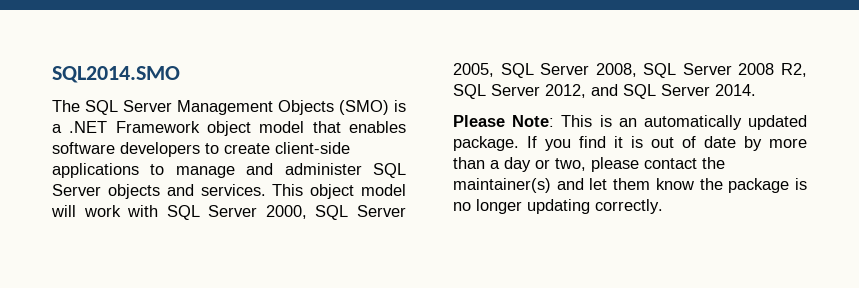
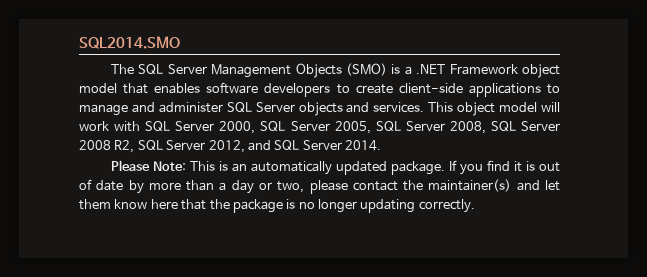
(694, 184) none -> [150,199,207,210] here that

